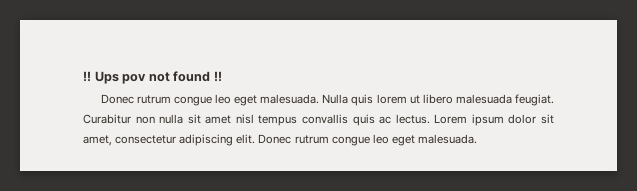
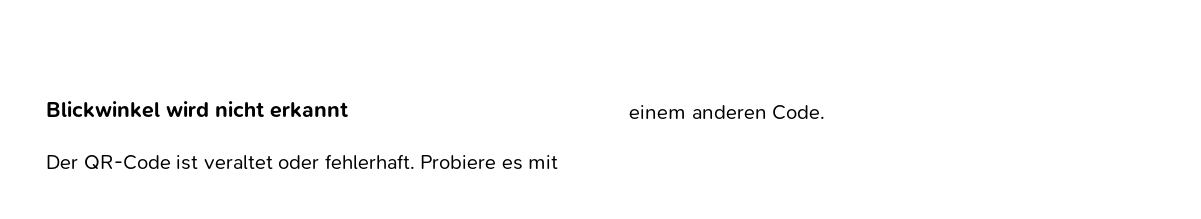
[83,71,222,84] [100,94,554,106] [83,114,554,126] [83,134,477,146] !! Ups pov not found !! // Donec rutrum congue leo eget malesuada. Nulla quis lorem ut libero malesuada feugiat. Curabitur non nulla sit amet nisl tempus convallis quis ac lectus. Lorem ipsum dolor sit amet, consectetur adipiscing elit. Donec rutrum congue leo eget malesuada. -> [46,101,348,118] [46,154,559,170] [629,105,826,120] Blickwinkel wird nicht erkannt // Der QR-Code ist veraltet oder fehlerhaft. Probiere es mit einem anderen Code.

